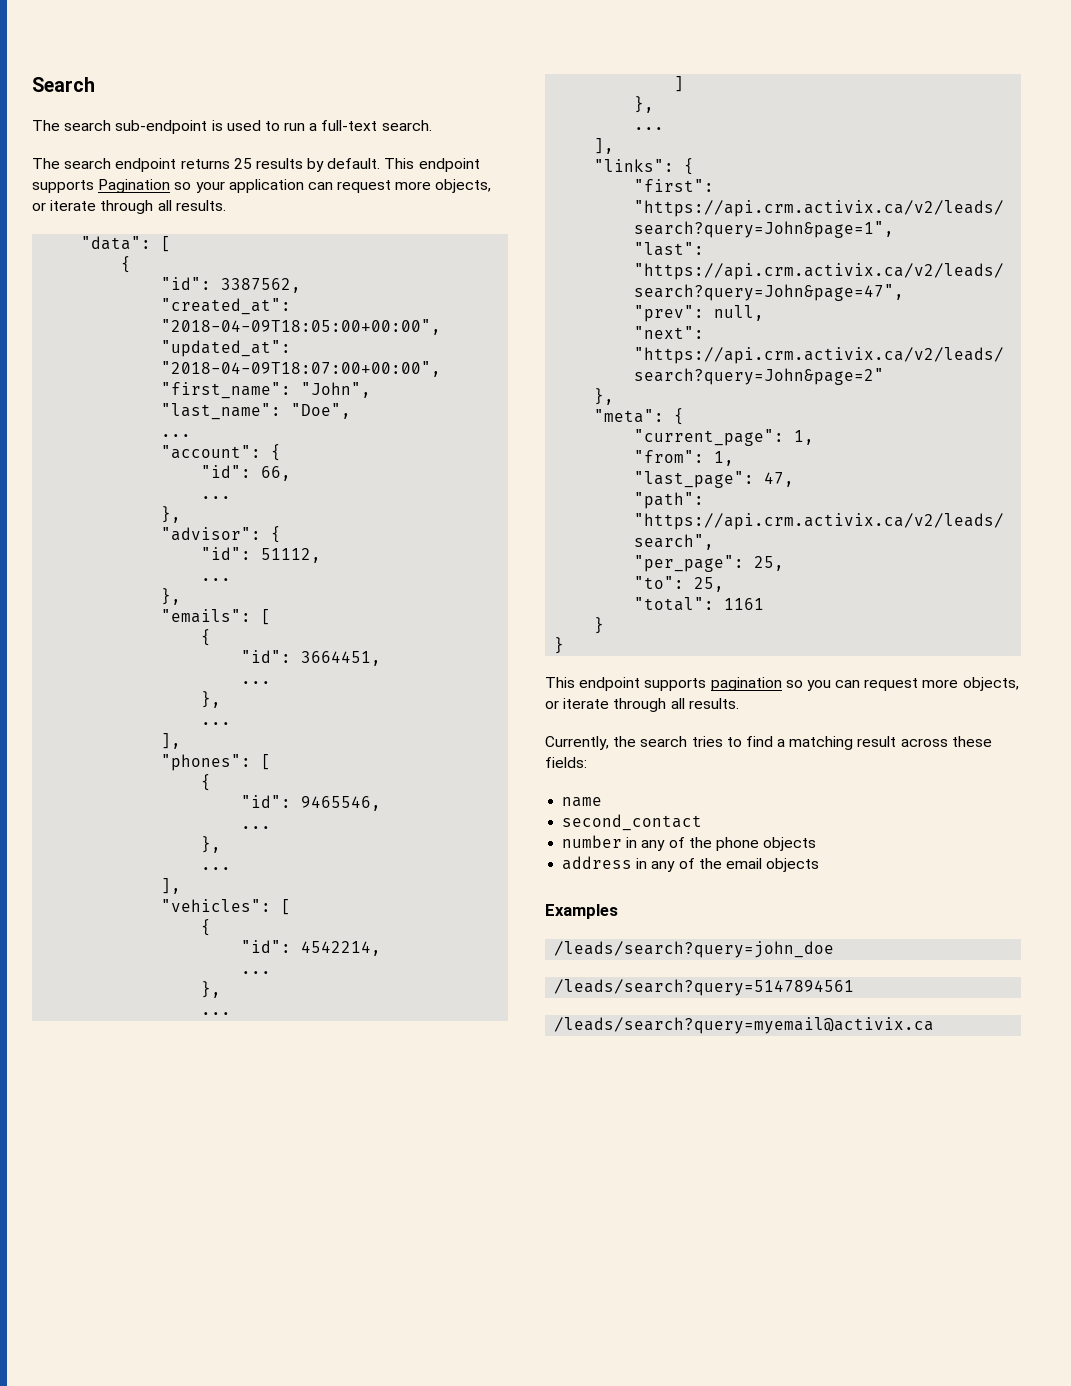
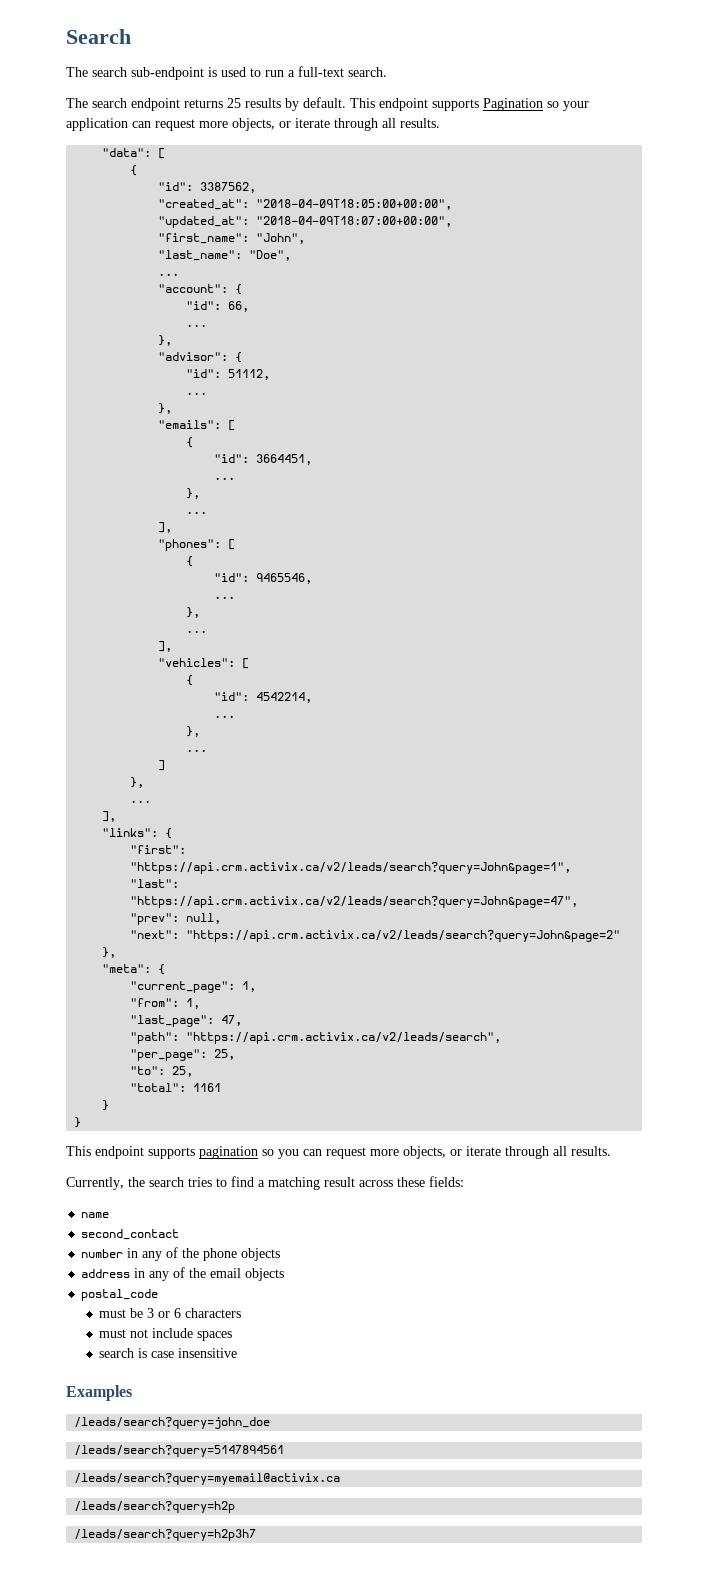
(820, 865) none -> [81,1289,159,1301] [99,1308,242,1318] [99,1328,233,1341] [99,1348,238,1358] // postal_code // must be 3 or 6 characters // must not include spaces // search is case insensitive
(935, 1025) none -> [74,1501,236,1513] [74,1529,257,1541] // /leads/search?query=h2p // /leads/search?query=h2p3h7

